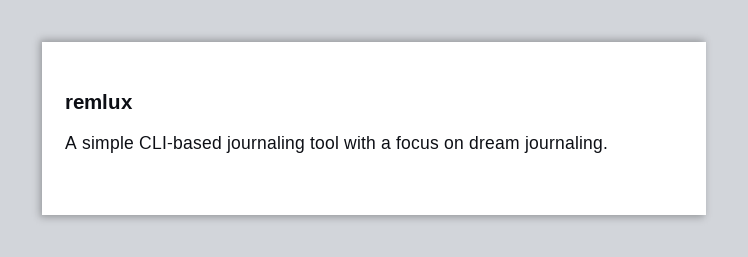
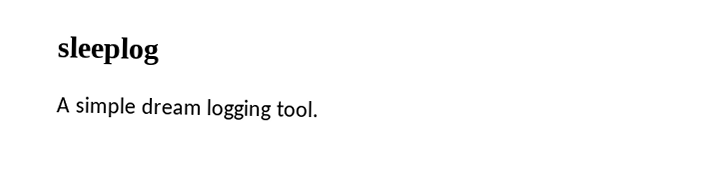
[65,94,133,109] remlux -> [57,36,159,66] sleeplog
[139,136,608,153] CLI-based journaling tool with a focus on dream journaling. -> [140,97,320,121] dream logging tool.

